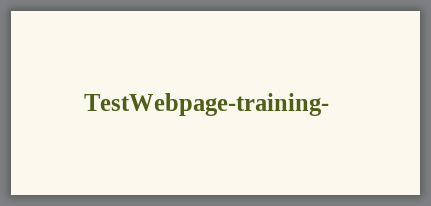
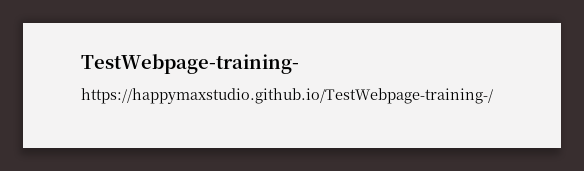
(329, 104) none -> [81,88,493,104] // https://happymaxstudio.github.io/TestWebpage-training-/

